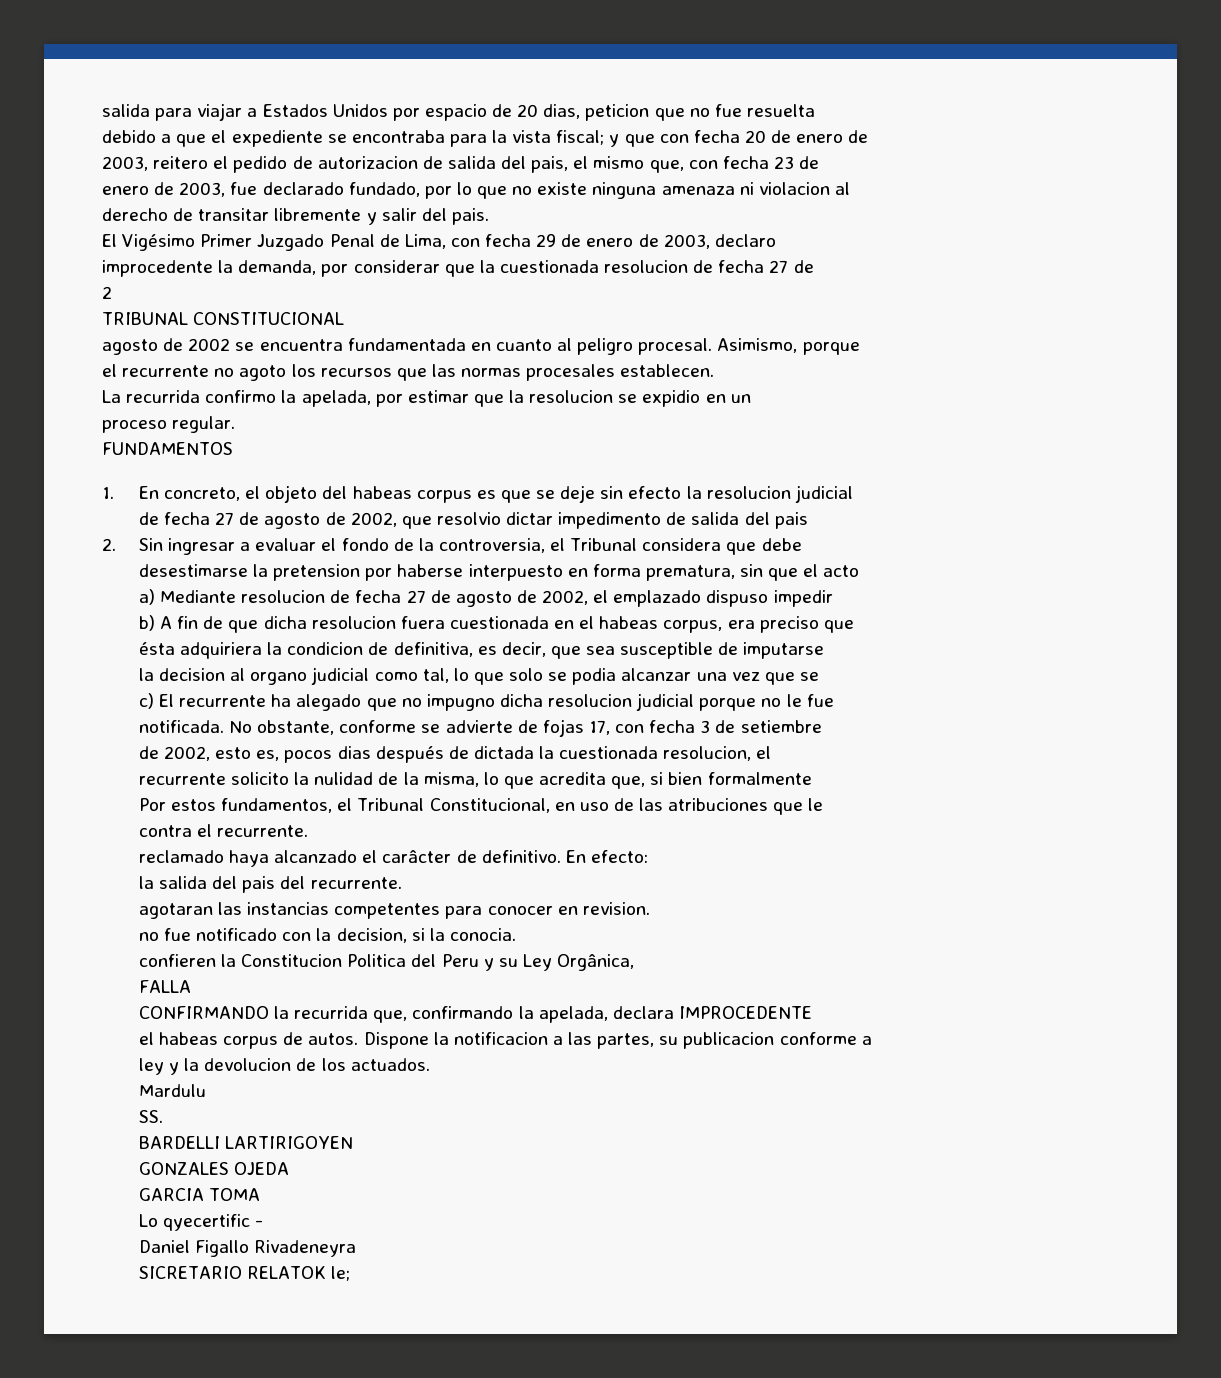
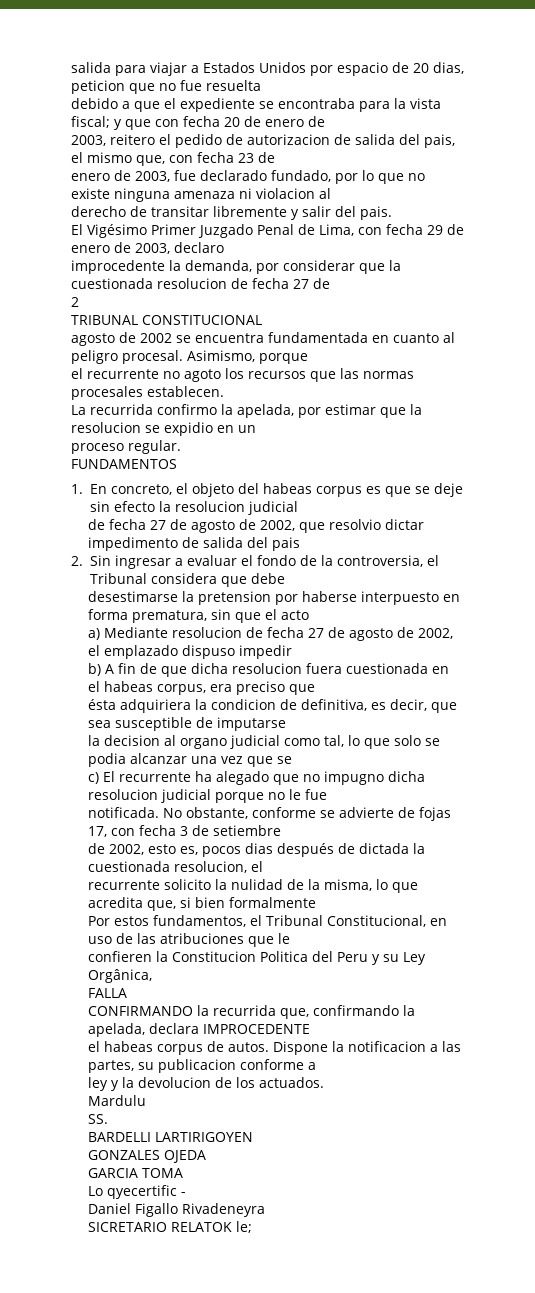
[138,824,309,837] [138,850,648,867] [138,876,402,893] [138,902,650,919] [138,928,516,943] // contra el recurrente. // reclamado haya alcanzado el carâcter de definitivo. En efecto: // la salida del pais del recurrente. // agotaran las instancias competentes para conocer en revision. // no fue notificado con la decision, si la conocia. -> (290, 938) none

